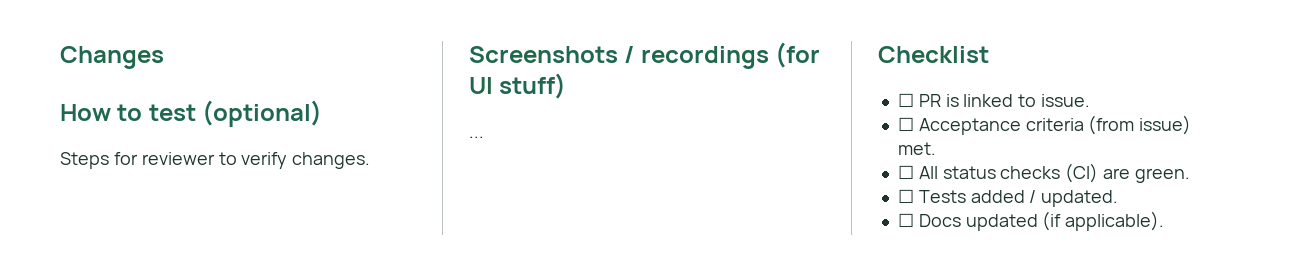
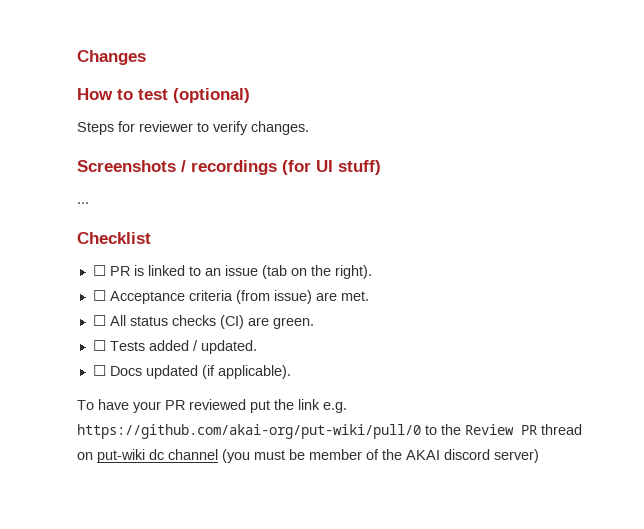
[1041,94,1091,107] issue. -> [204,265,372,279] an issue (tab on the right).
(1192, 125) none -> [315,292,337,301] are
(1165, 221) none -> [77,399,347,413] [77,424,582,439] [77,449,539,463] // To have your PR reviewed put the link e.g. https://github.com/akai-org/put-wiki/pull/0 to the Review PR thread on put-wiki dc channel (you must be member of the AKAI discord server)

